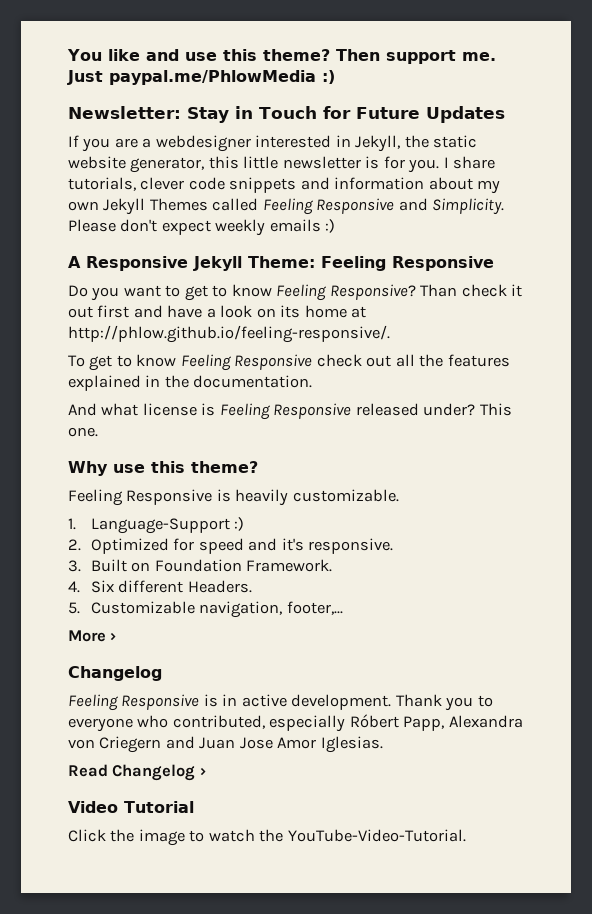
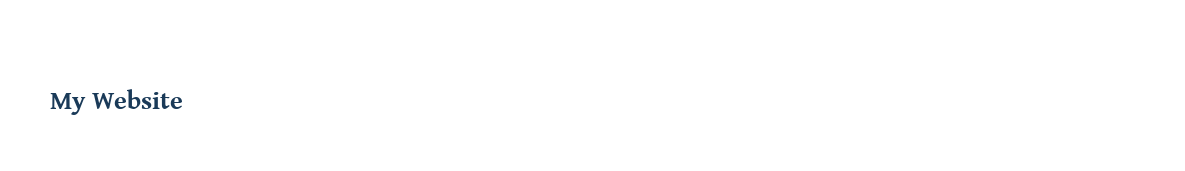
[67,49,496,64] [67,70,335,85] [68,106,505,123] [68,135,478,152] [68,156,496,173] [68,177,501,194] [68,198,505,215] [68,219,336,236] [68,256,494,271] [68,284,523,301] [68,305,367,318] [68,325,390,343] [68,354,510,371] [68,375,313,391] [68,403,512,420] [68,427,98,437] [68,461,258,476] [68,489,399,506] [68,517,245,534] [68,538,394,554] [68,559,333,572] [68,580,252,593] [68,601,343,618] [68,630,117,642] [68,666,162,681] [68,694,493,711] [68,714,523,732] [68,736,383,753] [68,764,206,781] [68,801,194,813] [68,829,466,846] You like and use this theme? Then support me. Just paypal.me/PhlowMedia :) // Newsletter: Stay in Touch for Future Updates // If you are a webdesigner interested in Jekyll, the static website generator, this little newsletter is for you. I share tutorials, clever code snippets and information about my own Jekyll Themes called Feeling Responsive and Simplicity. Please don't expect weekly emails :) // A Responsive Jekyll Theme: Feeling Responsive // Do you want to get to know Feeling Responsive? Than check it out first and have a look on its home at http://phlow.github.io/feeling-responsive/. // To get to know Feeling Responsive check out all the features explained in the documentation. // And what license is Feeling Responsive released under? This one. // Why use this theme? // Feeling Responsive is heavily customizable. // 1. Language-Support :) // 2. Optimized for speed and it's responsive. // 3. Built on Foundation Framework. // 4. Six different Headers. // 5. Customizable navigation, footer,... // More › // Changelog // Feeling Responsive is in active development. Thank you to everyone who contributed, especially Róbert Papp, Alexandra von Criegern and Juan Jose Amor Iglesias. // Read Changelog › // Video Tutorial // Click the image to watch the YouTube-Video-Tutorial. -> [50,89,184,115] My Website

